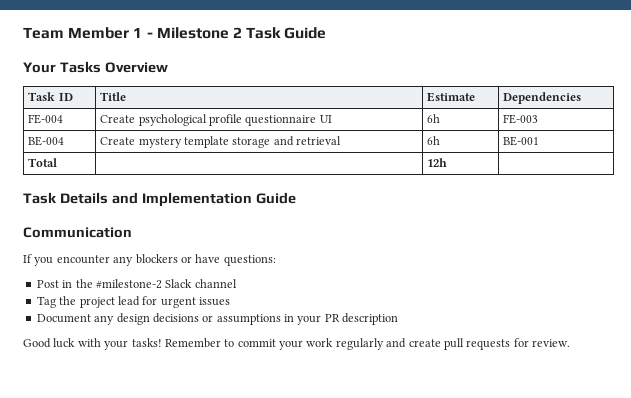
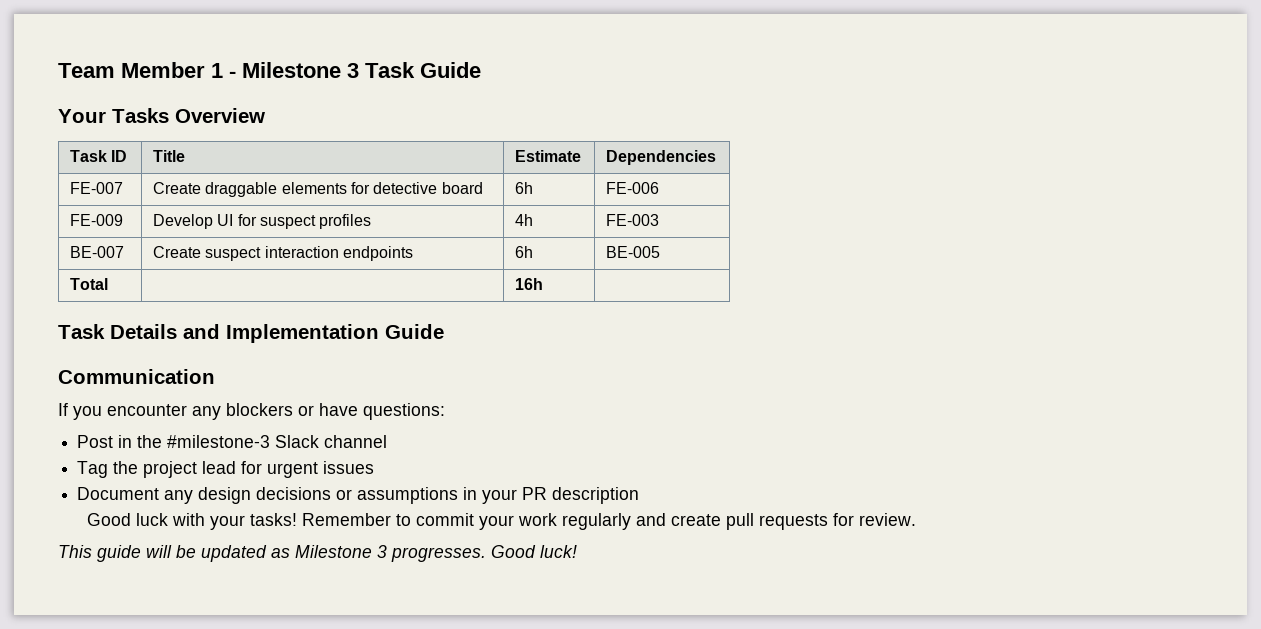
[232,27,242,38] 2 -> [347,63,359,78] 3
[28,114,64,124] [100,114,332,126] [427,114,441,123] FE-004 | Create psychological profile questionnaire UI | 6h -> [70,182,124,194] [153,182,483,197] [515,182,534,194] [606,182,660,194] [70,214,124,226] [153,214,372,229] [515,214,534,226] FE-007 | Create draggable elements for detective board | 6h | FE-006 // FE-009 | Develop UI for suspect profiles | 4h
[28,136,65,146] [100,136,342,148] [427,136,441,145] [503,136,540,146] BE-004 | Create mystery template storage and retrieval | 6h | BE-001 -> [70,246,125,258] [153,246,414,261] [515,246,534,258] [606,246,661,258] BE-007 | Create suspect interaction endpoints | 6h | BE-005
[427,158,448,167] 12h -> [515,278,544,290] 16h
[95,279,162,289] #milestone-2 -> [167,435,271,448] #milestone-3
(570, 343) none -> [58,545,577,562] // This guide will be updated as Milestone 3 progresses. Good luck!

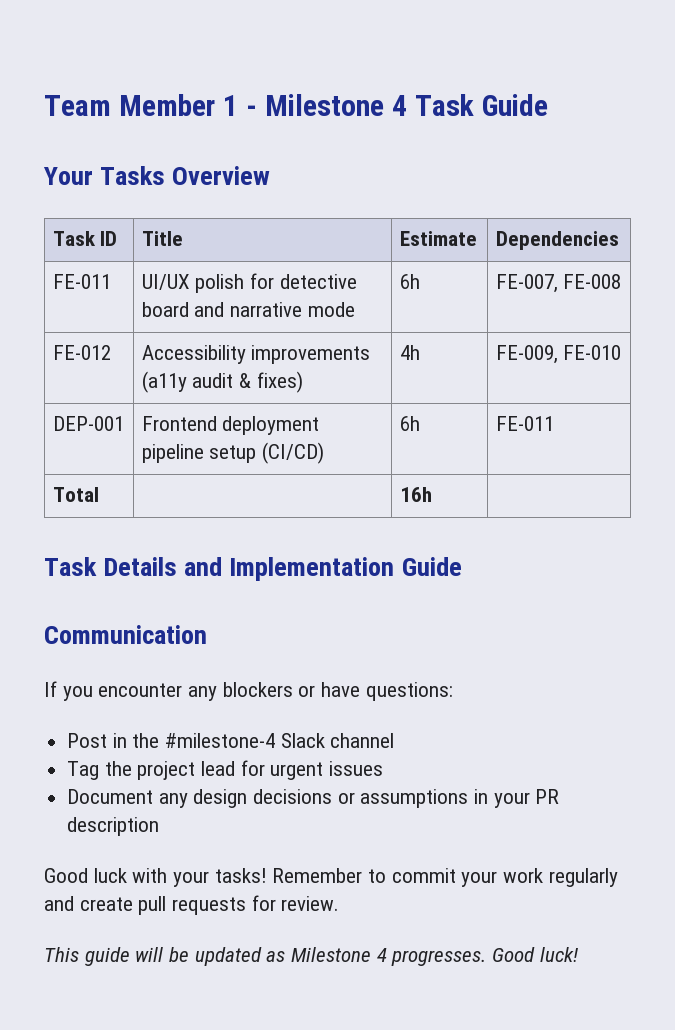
[347,63,359,78] 3 -> [391,95,407,116] 4
[70,182,124,194] [153,182,347,197] FE-007 | Create draggable elements -> [52,274,111,289] [141,274,245,293] FE-011 | UI/UX polish
[515,182,534,194] [606,182,660,194] [70,214,124,226] [153,214,372,229] [515,214,534,226] [606,214,660,226] [70,246,125,258] [153,246,414,261] [515,246,534,258] [606,246,661,258] | 6h | FE-006 // FE-009 | Develop UI for suspect profiles | 4h | FE-003 // BE-007 | Create suspect interaction endpoints | 6h | BE-005 -> [194,302,355,317] [399,274,420,289] [495,274,622,293] [52,345,111,360] [141,345,371,364] [141,371,303,393] [399,345,420,360] [495,345,622,364] [52,416,124,431] [141,416,320,435] [141,442,324,464] [399,416,420,431] [495,416,554,431] and narrative mode | 6h | FE-007, FE-008 // FE-012 | Accessibility improvements (a11y audit & fixes) | 4h | FE-009, FE-010 // DEP-001 | Frontend deployment pipeline setup (CI/CD) | 6h | FE-011
[167,435,271,448] #milestone-3 -> [165,733,276,748] #milestone-4
[377,545,387,558] 3 -> [376,948,387,962] 4

